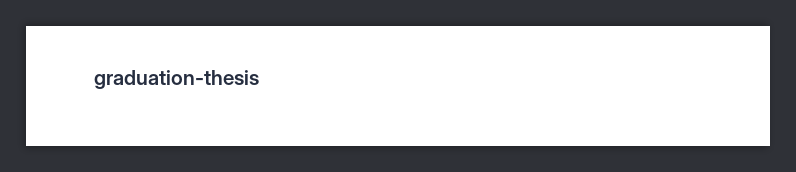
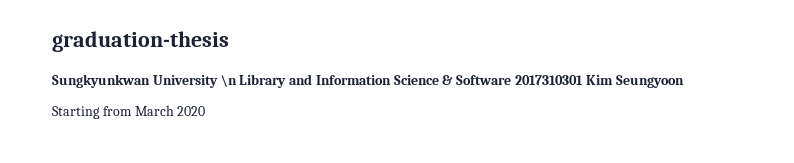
(259, 79) none -> [52,74,684,88] [52,105,206,119] // Sungkyunkwan University \n Library and Information Science & Software 2017310301 Kim Seungyoon // Starting from March 2020

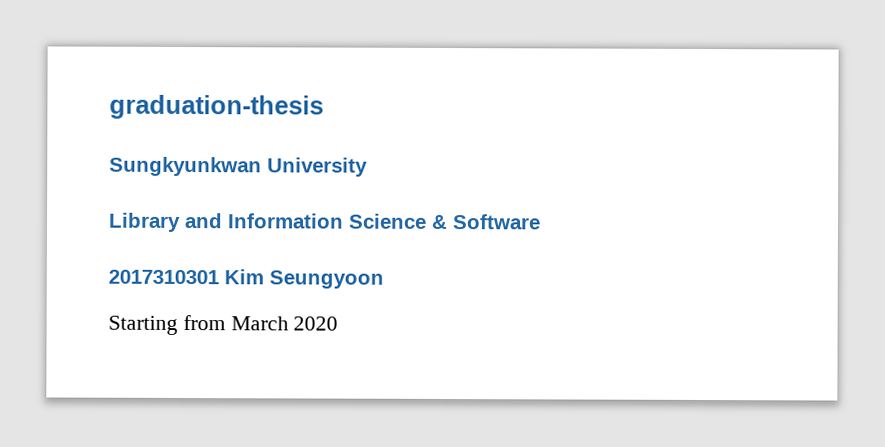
[220,75,237,87] \n -> (368, 167) //
(512, 80) none -> (541, 222) //

